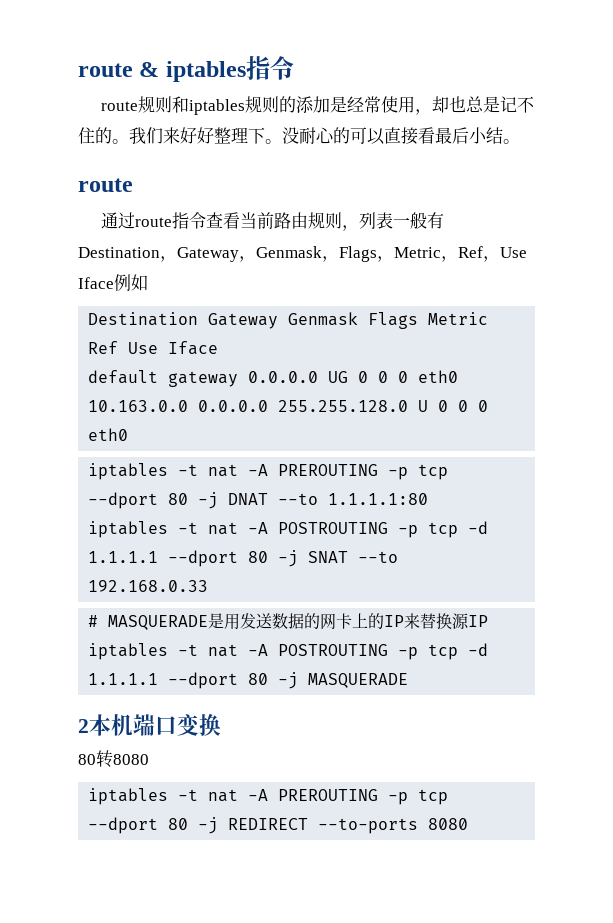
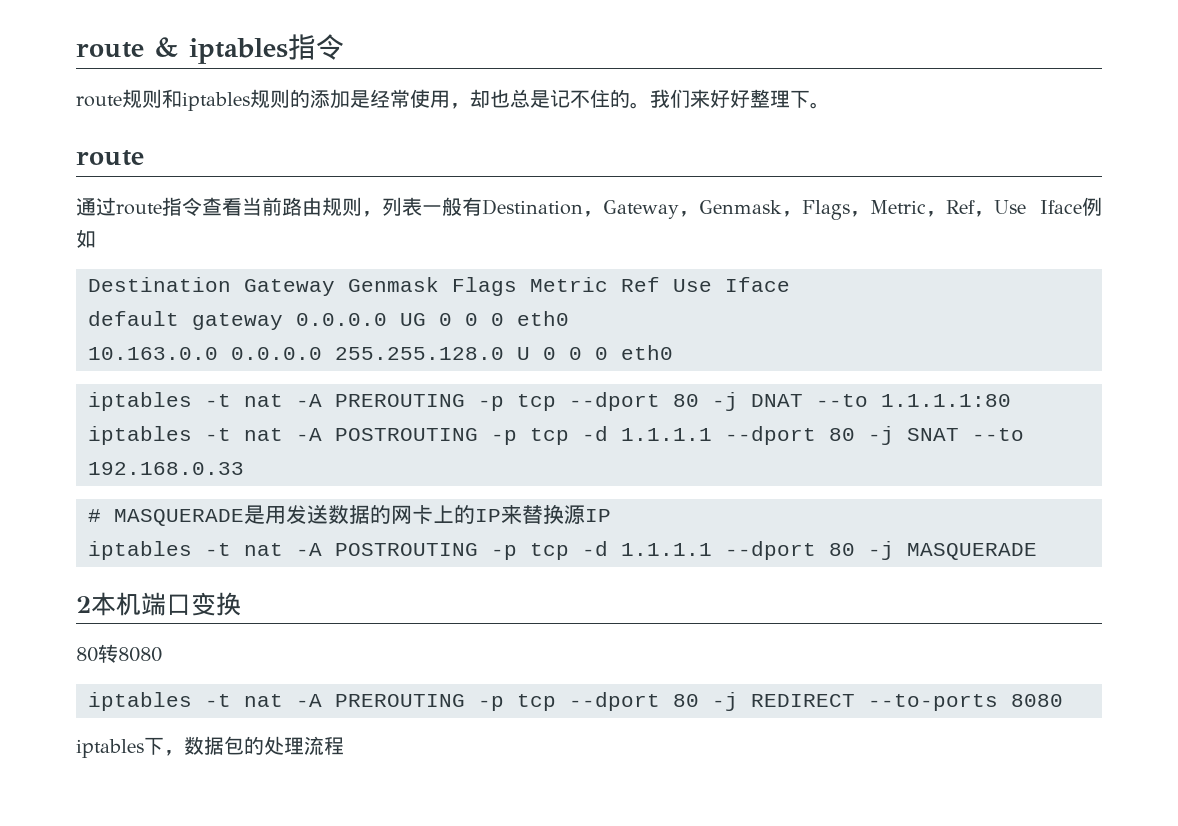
[282,127,520,145] 没耐心的可以直接看最后小结。 -> (830, 105) none
(469, 824) none -> [76,736,344,758] // iptables下，数据包的处理流程

